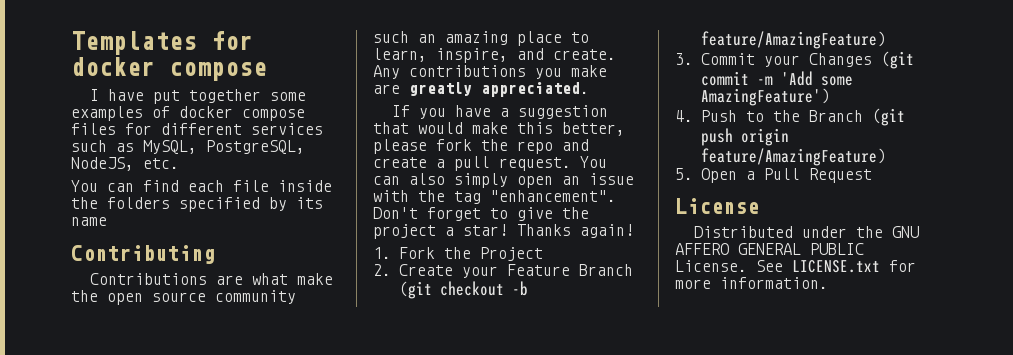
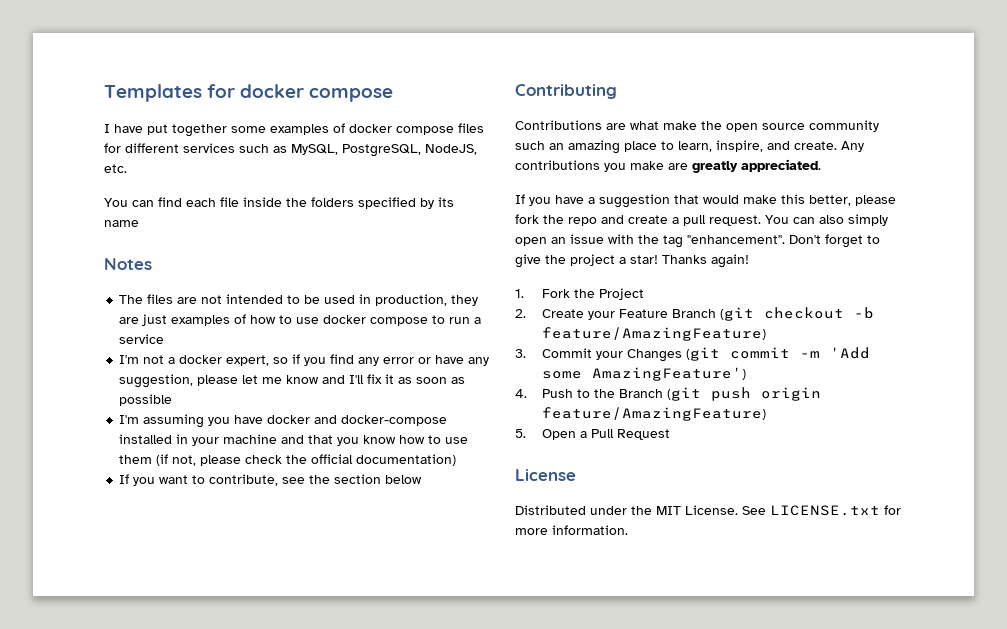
(107, 221) none -> [104,258,152,270] [119,294,479,306] [119,314,482,326] [119,334,165,344] [119,354,490,366] [119,374,466,388] [119,394,173,406] [119,414,448,428] [119,434,469,446] [119,454,457,466] [119,474,423,486] // Notes // The files are not intended to be used in production, they are just examples of how to use docker compose to run a service // I'm not a docker expert, so if you find any error or have any suggestion, please let me know and I'll fix it as soon as possible // I'm assuming you have docker and docker-compose installed in your machine and that you know how to use them (if not, please check the official documentation) // If you want to contribute, see the section below
[891,226,919,238] [675,243,864,255] GNU AFFERO GENERAL PUBLIC -> [656,506,681,515] MIT

